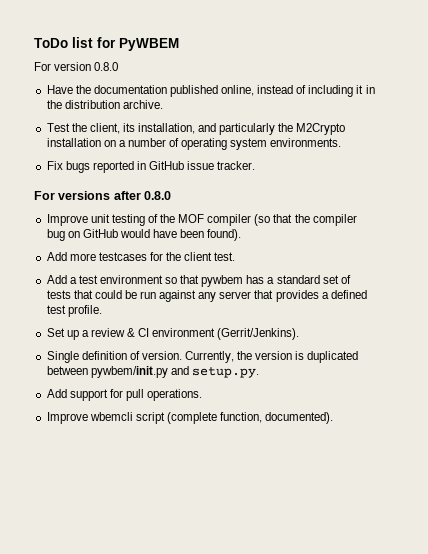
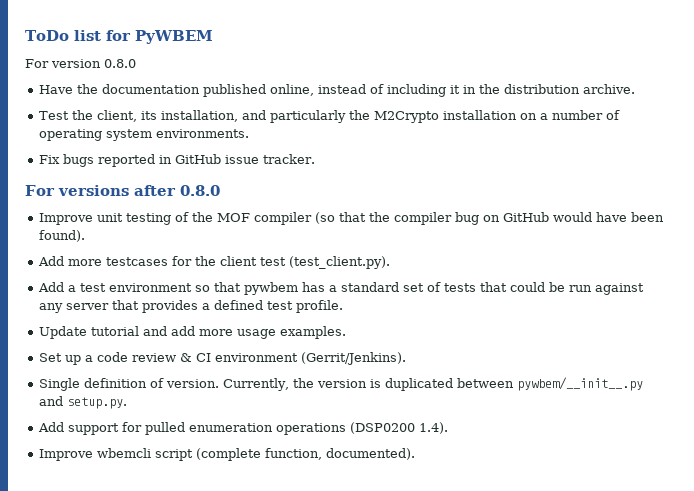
[214,252,236,261] test. -> [260,256,391,269] test (test_client.py).
(102, 311) none -> [39,326,347,339] // Update tutorial and add more usage examples.
(89, 333) none -> [97,352,129,362] code
[90,366,168,378] pywbem/init.py -> [517,377,644,391] pywbem/__init__.py
[125,389,203,401] pull operations. -> [145,422,449,435] pulled enumeration operations (DSP0200 1.4).

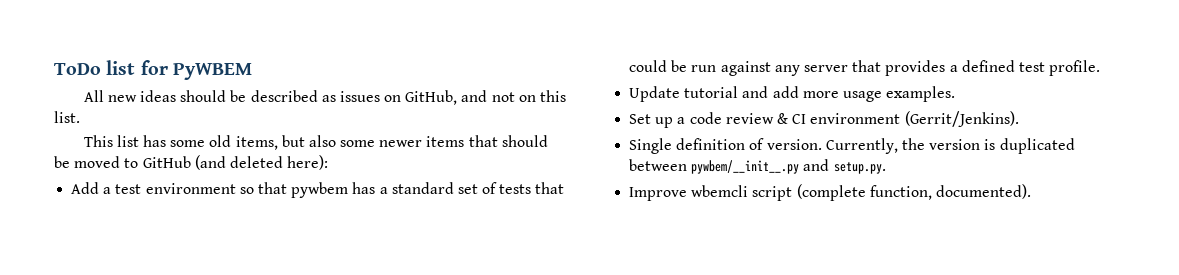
[25,59,136,68] [39,84,636,97] [39,110,621,123] [39,129,250,141] [39,154,316,167] [25,185,220,196] [39,212,665,225] [39,230,86,242] [38,256,391,269] For version 0.8.0 // Have the documentation published online, instead of including it in the distribution archive. // Test the client, its installation, and particularly the M2Crypto installation on a number of operating system environments. // Fix bugs reported in GitHub issue tracker. // For versions after 0.8.0 // Improve unit testing of the MOF compiler (so that the compiler bug on GitHub would have been found). // Add more testcases for the client test (test_client.py). -> [83,90,567,105] [54,111,80,123] [83,135,548,150] [54,155,329,170] All new ideas should be described as issues on GitHub, and not on this list. // This list has some old items, but also some newer items that should be moved to GitHub (and deleted here):
[38,422,449,435] // Add support for pulled enumeration operations (DSP0200 1.4). -> (886, 168) none

